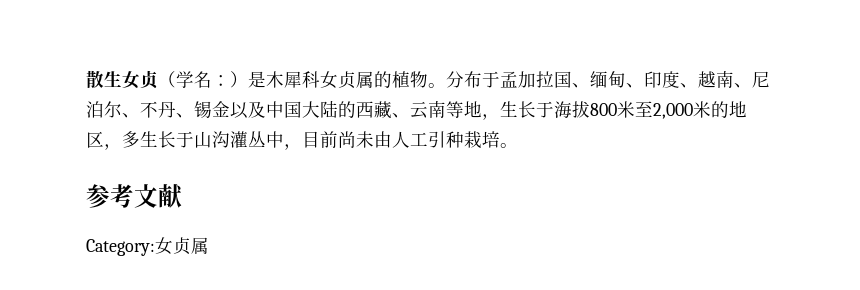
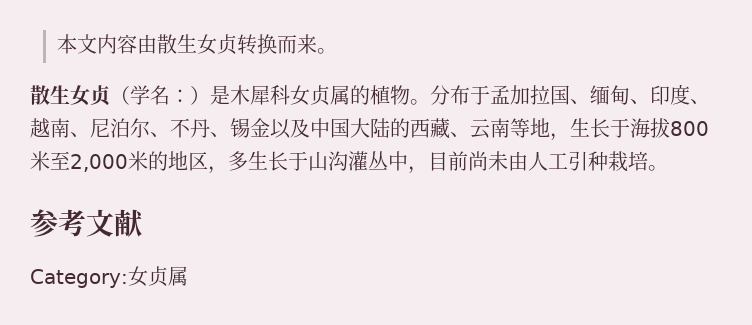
(86, 79) none -> [57,34,338,55] 本文内容由散生女贞转换而来。 //

